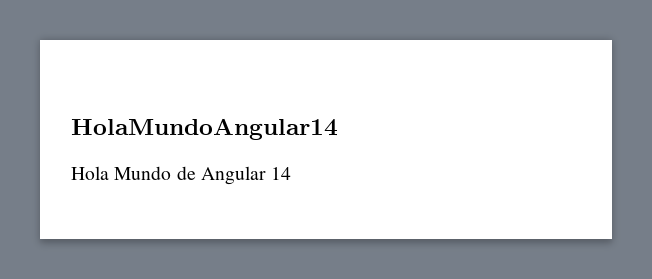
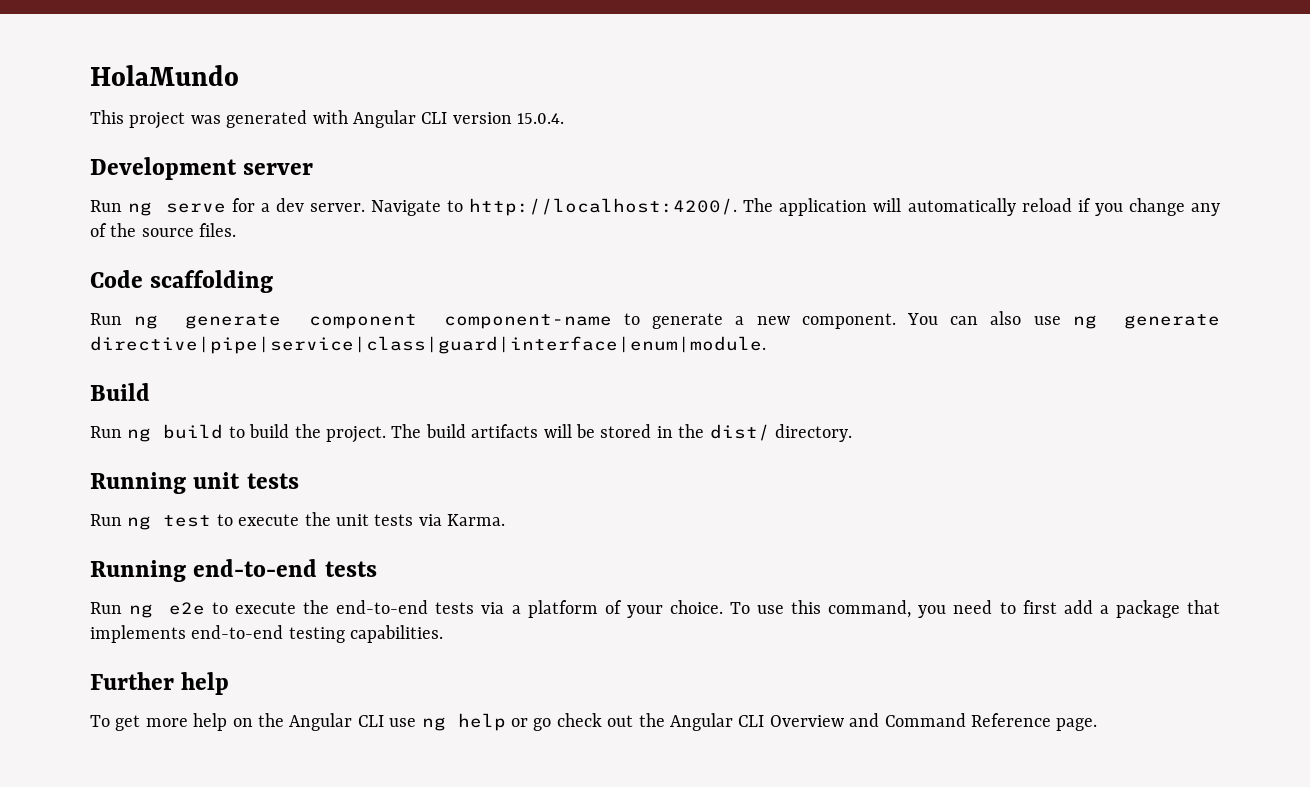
[71,118,338,140] [71,166,292,185] HolaMundoAngular14 // Hola Mundo de Angular 14 -> [90,65,239,86] [90,110,565,129] [90,157,314,180] [90,198,1220,216] [90,223,237,237] [90,270,274,293] [90,311,1221,329] [90,336,766,354] [90,383,150,401] [90,424,852,443] [90,472,299,494] [90,512,506,530] [90,559,377,582] [90,600,1221,618] [90,625,444,643] [90,672,230,695] [90,713,1098,731] HolaMundo // This project was generated with Angular CLI version 15.0.4. // Development server // Run ng serve for a dev server. Navigate to http://localhost:4200/. The application will automatically reload if you change any of the source files. // Code scaffolding // Run ng generate component component-name to generate a new component. You can also use ng generate directive|pipe|service|class|guard|interface|enum|module. // Build // Run ng build to build the project. The build artifacts will be stored in the dist/ directory. // Running unit tests // Run ng test to execute the unit tests via Karma. // Running end-to-end tests // Run ng e2e to execute the end-to-end tests via a platform of your choice. To use this command, you need to first add a package that implements end-to-end testing capabilities. // Further help // To get more help on the Angular CLI use ng help or go check out the Angular CLI Overview and Command Reference page.

